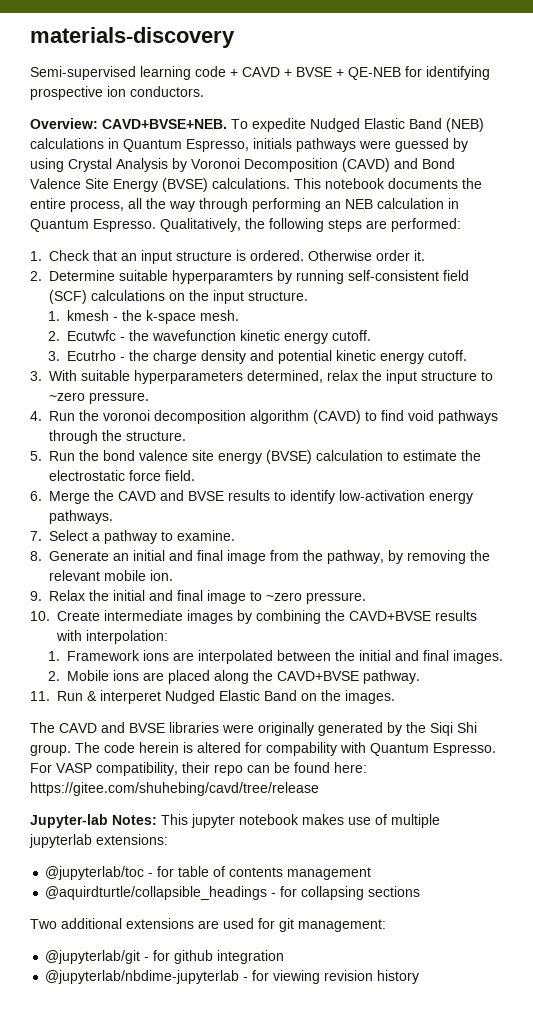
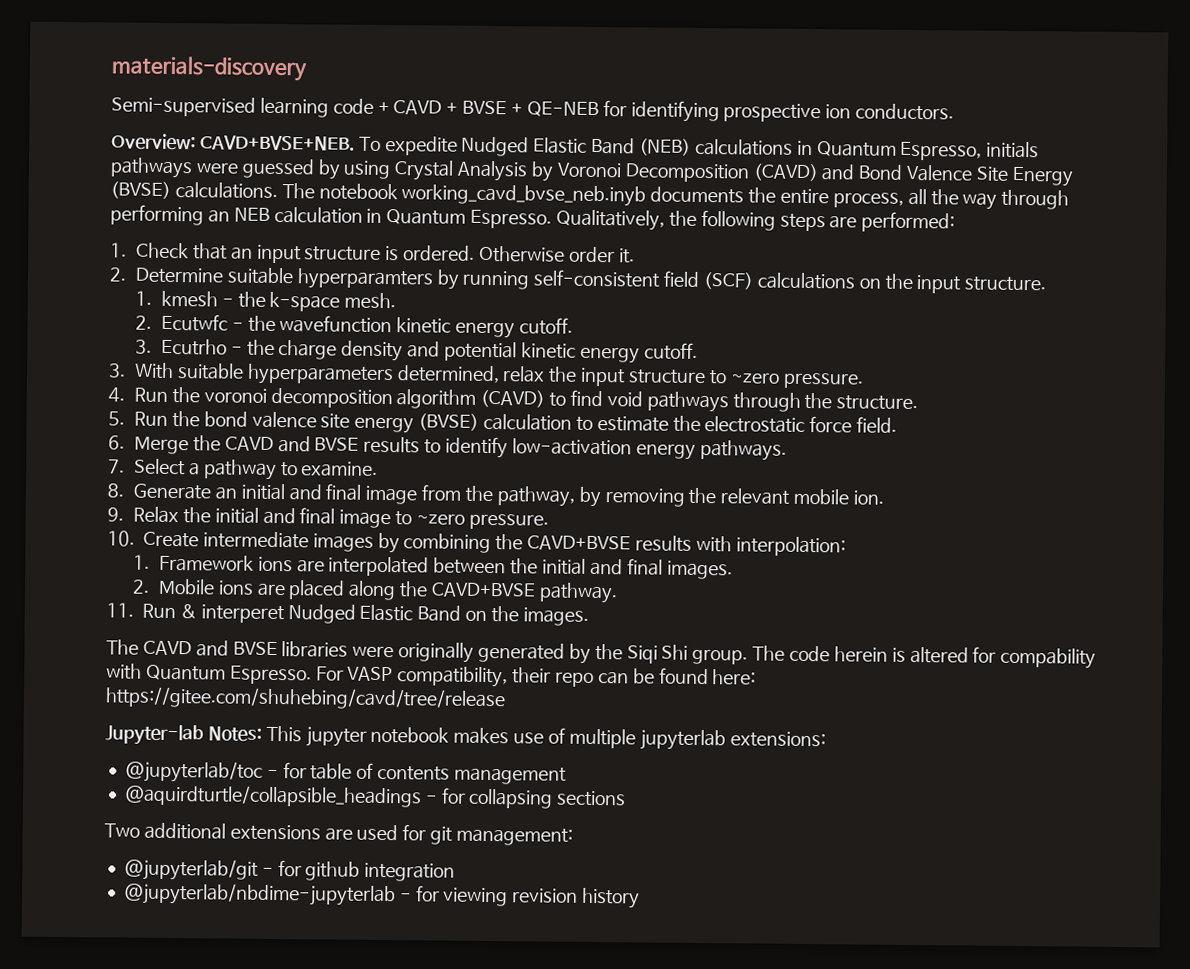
[294,178,385,189] This notebook -> [281,183,647,207] The notebook working_cavd_bvse_neb.inyb

